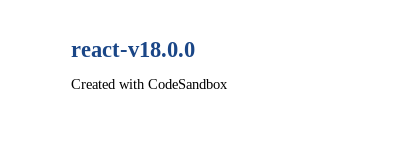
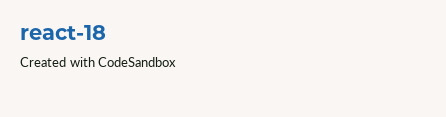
[71,42,195,57] react-v18.0.0 -> [20,25,106,40] react-18

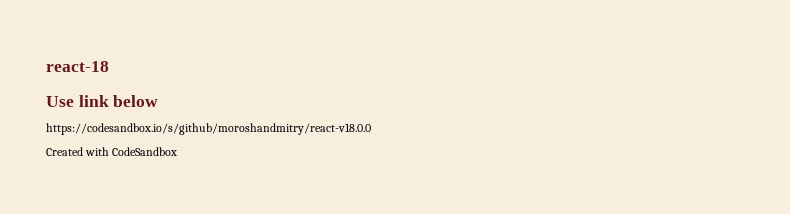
(106, 32) none -> [46,95,159,107] [46,123,371,135] // Use link below // https://codesandbox.io/s/github/moroshandmitry/react-v18.0.0

